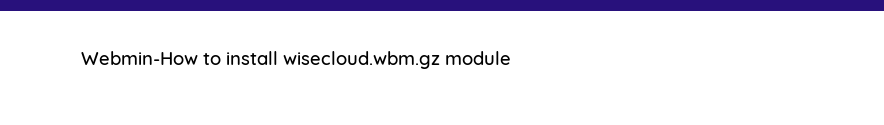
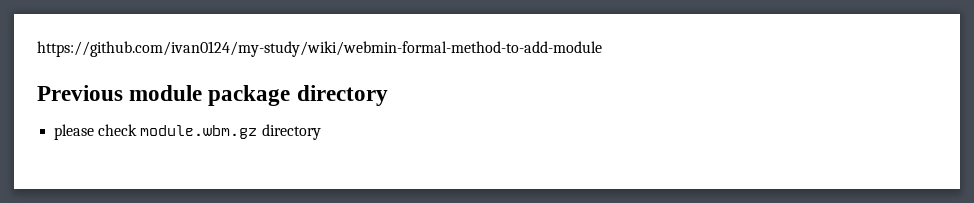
[81,51,511,69] Webmin-How to install wisecloud.wbm.gz module -> [37,41,602,57] [37,85,388,106] [54,124,321,140] https://github.com/ivan0124/my-study/wiki/webmin-formal-method-to-add-module // Previous module package directory // please check module.wbm.gz directory

